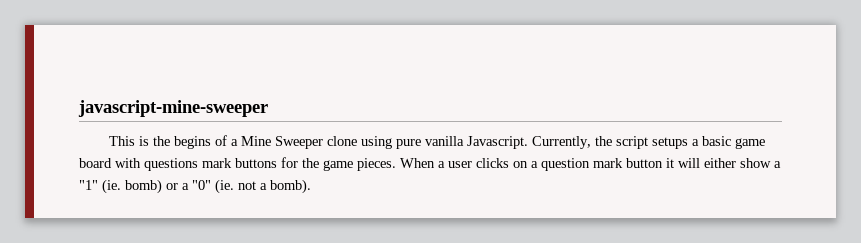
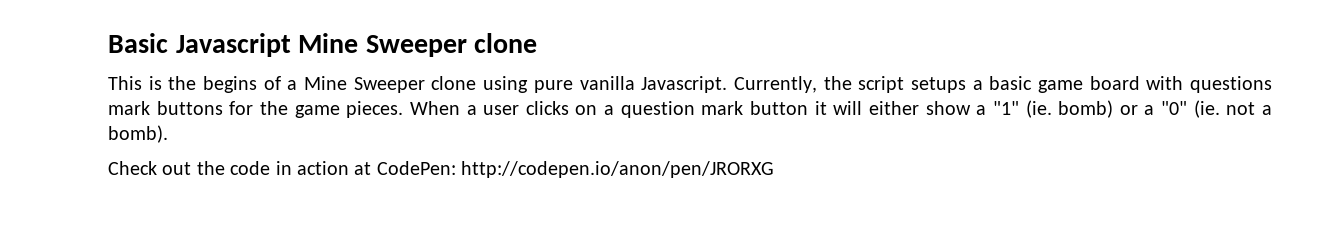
[78,100,268,117] javascript-mine-sweeper -> [108,33,538,57] Basic Javascript Mine Sweeper clone
(311, 186) none -> [108,161,775,178] // Check out the code in action at CodePen: http://codepen.io/anon/pen/JRORXG

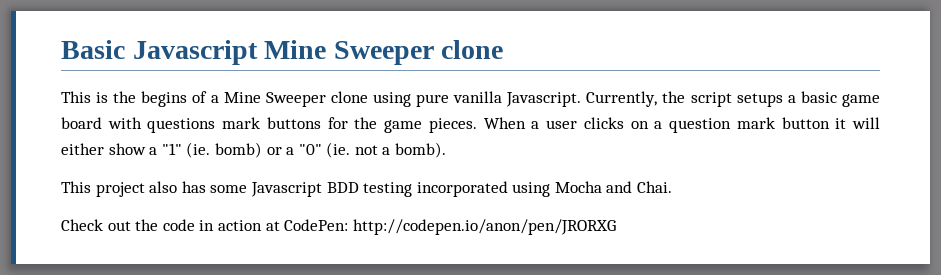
(168, 134) none -> [61,181,673,197] // This project also has some Javascript BDD testing incorporated using Mocha and Chai.

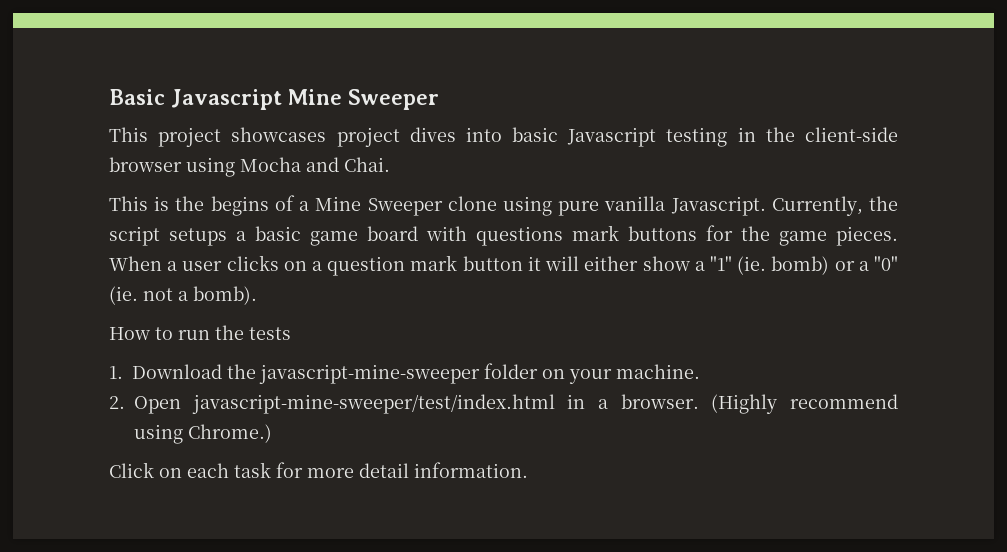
[441,40,504,59] clone -> [109,127,898,147] [109,157,390,177] // This project showcases project dives into basic Javascript testing in the client-side browser using Mocha and Chai.
[61,181,673,197] [61,219,616,235] This project also has some Javascript BDD testing incorporated using Mocha and Chai. // Check out the code in action at CodePen: http://codepen.io/anon/pen/JRORXG -> [109,325,291,340] [109,363,700,384] [109,394,898,414] [134,424,272,444] [109,462,528,478] How to run the tests // 1. Download the javascript-mine-sweeper folder on your machine. // 2. Open javascript-mine-sweeper/test/index.html in a browser. (Highly recommend using Chrome.) // Click on each task for more detail information.

